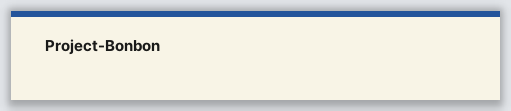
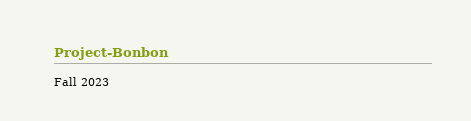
(160, 47) none -> [54,77,109,86] // Fall 2023

